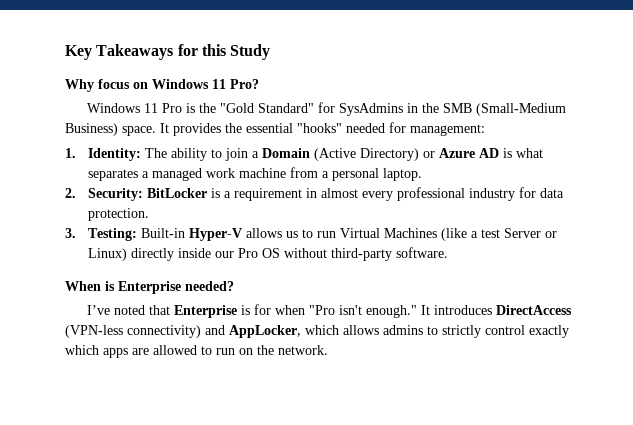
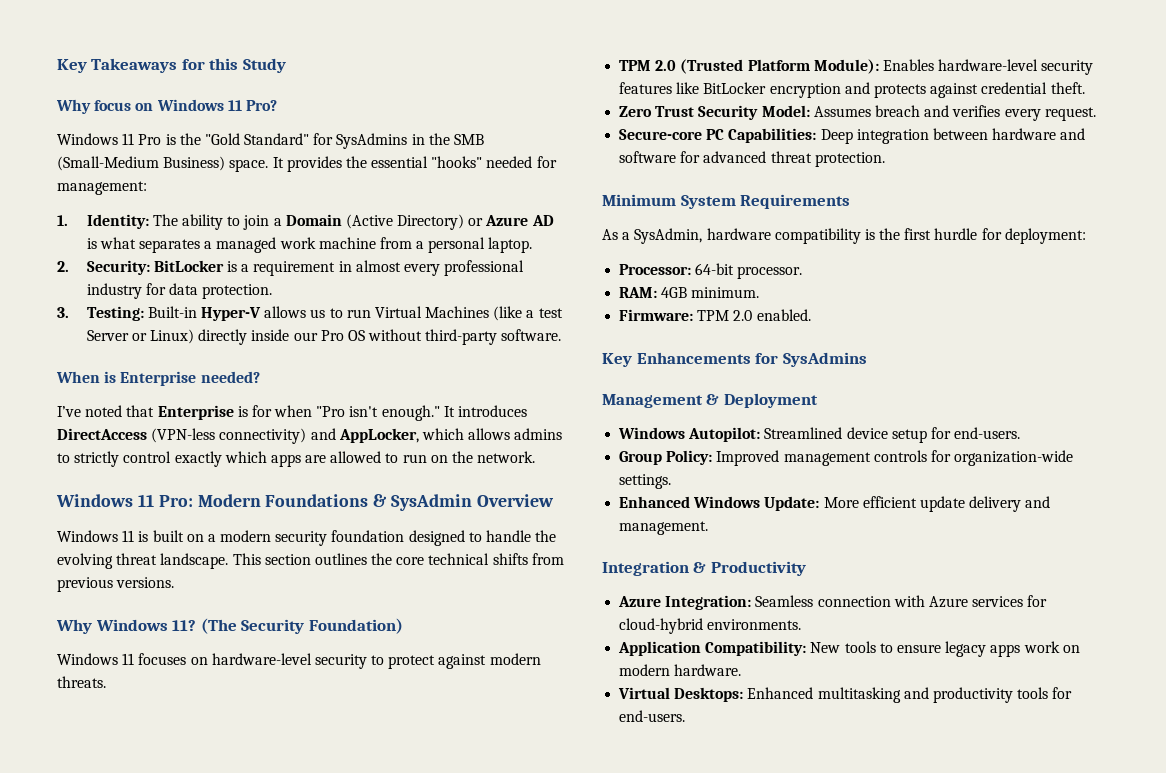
(328, 350) none -> [56,494,555,511] [57,530,557,546] [57,553,564,569] [57,577,175,592] [56,618,403,634] [57,653,541,669] [57,676,106,688] [619,59,1094,75] [619,82,1085,98] [619,105,1096,121] [619,128,1086,144] [619,151,885,167] [602,194,851,209] [602,228,1086,244] [619,263,803,279] [619,287,760,298] [619,309,811,321] [602,352,867,367] [602,393,818,408] [618,427,1021,443] [619,450,1074,466] [619,474,672,489] [619,496,1051,512] [619,521,709,535] [602,561,806,576] [618,595,1048,610] [619,618,802,634] [618,641,1080,657] [619,664,742,676] [618,687,1073,703] [619,710,686,722] // Windows 11 Pro: Modern Foundations & SysAdmin Overview // Windows 11 is built on a modern security foundation designed to handle the evolving threat landscape. This section outlines the core technical shifts from previous versions. // Why Windows 11? (The Security Foundation) // Windows 11 focuses on hardware-level security to protect against modern threats. // TPM 2.0 (Trusted Platform Module): Enables hardware-level security features like BitLocker encryption and protects against credential theft. // Zero Trust Security Model: Assumes breach and verifies every request. // Secure-core PC Capabilities: Deep integration between hardware and software for advanced threat protection. // Minimum System Requirements // As a SysAdmin, hardware compatibility is the first hurdle for deployment: // Processor: 64-bit processor. // RAM: 4GB minimum. // Firmware: TPM 2.0 enabled. // Key Enhancements for SysAdmins // Management & Deployment // Windows Autopilot: Streamlined device setup for end-users. // Group Policy: Improved management controls for organization-wide settings. // Enhanced Windows Update: More efficient update delivery and management. // Integration & Productivity // Azure Integration: Seamless connection with Azure services for cloud-hybrid environments. // Application Compatibility: New tools to ensure legacy apps work on modern hardware. // Virtual Desktops: Enhanced multitasking and productivity tools for end-users.

